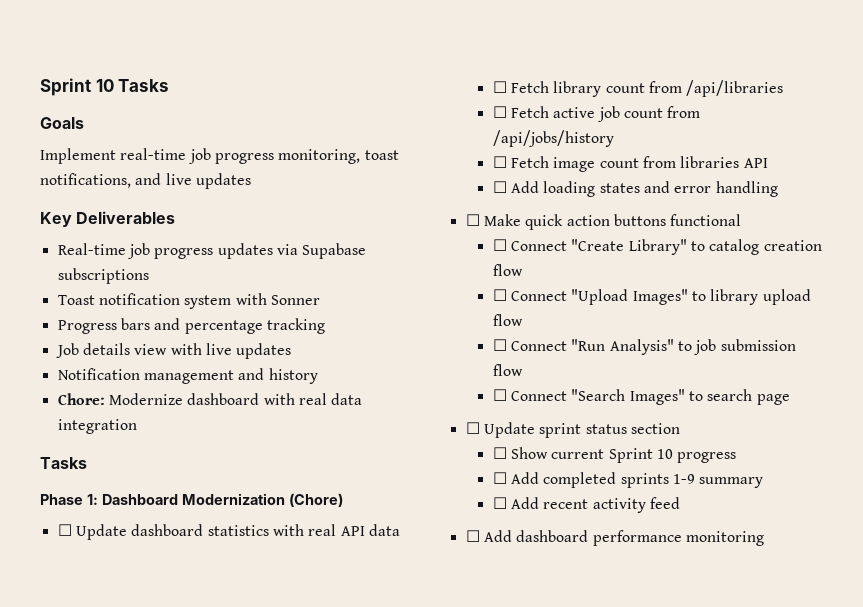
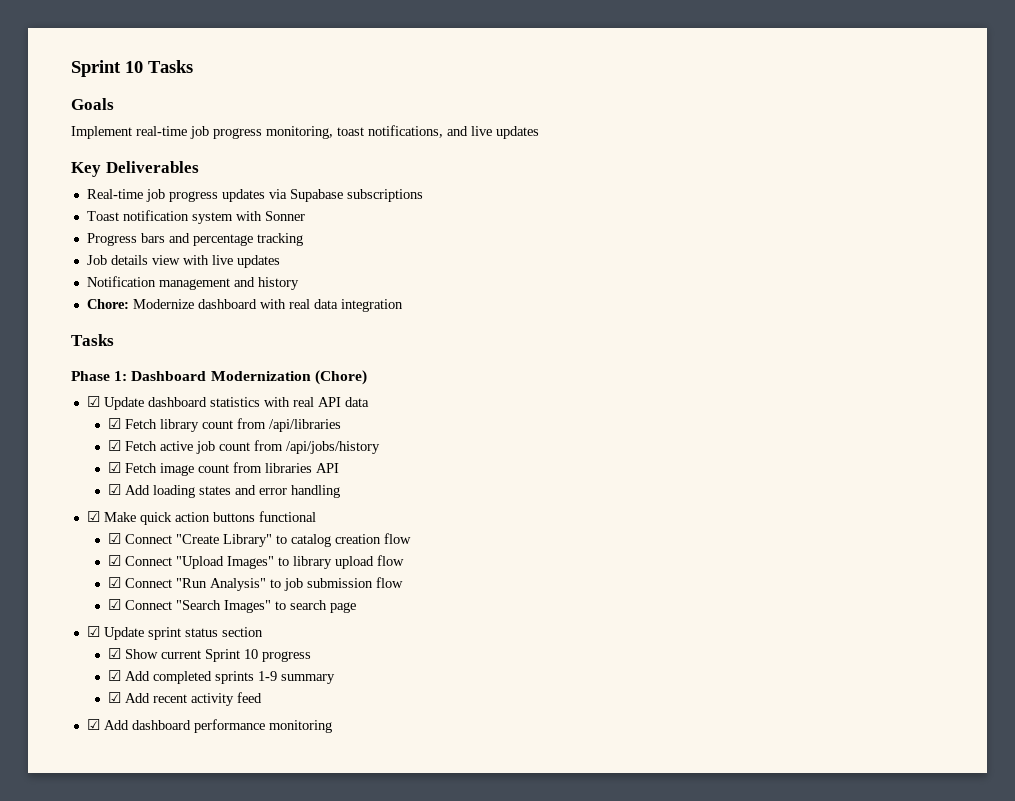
[57,524,72,536] ☐ -> [86,396,100,407] ☑
[492,81,507,93] ☐ -> [107,418,121,429] ☑
[492,106,507,118] ☐ -> [107,440,121,451] ☑
[492,156,507,168] ☐ -> [107,462,121,473] ☑
[492,181,507,193] ☐ -> [107,484,121,495] ☑
[465,214,480,226] ☐ -> [86,511,100,522] ☑
[492,239,507,251] ☐ -> [107,533,121,544] ☑
[492,289,507,301] ☐ -> [107,555,121,566] ☑
[492,339,507,351] ☐ -> [107,577,121,588] ☑
[492,389,507,401] ☐ -> [107,599,121,610] ☑
[465,422,480,434] ☐ -> [86,626,100,637] ☑
[492,447,507,459] ☐ -> [107,648,121,659] ☑
[492,472,507,484] ☐ -> [107,670,121,681] ☑
[492,497,507,509] ☐ -> [107,692,121,703] ☑
[465,530,480,542] ☐ -> [86,719,100,730] ☑

